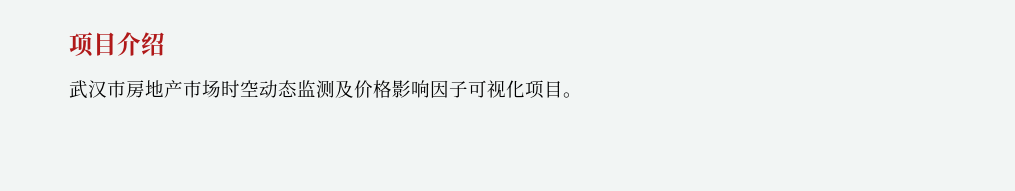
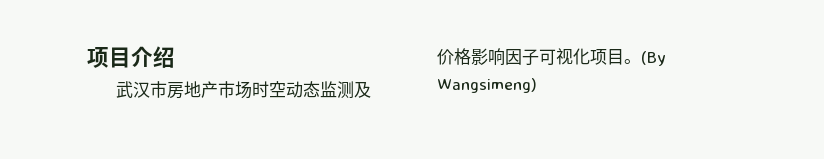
(582, 95) none -> [641,51,666,66] [437,78,537,93] (By Wangsimeng)

